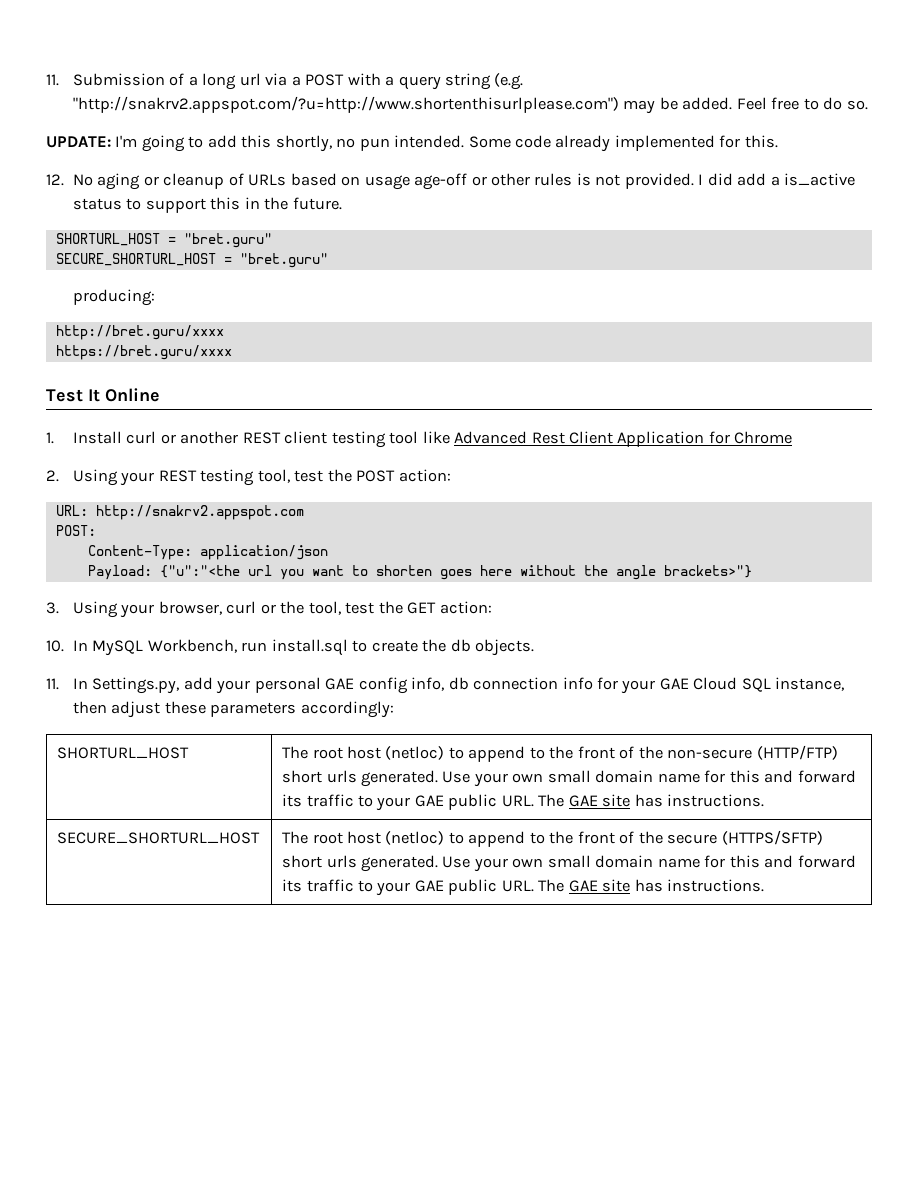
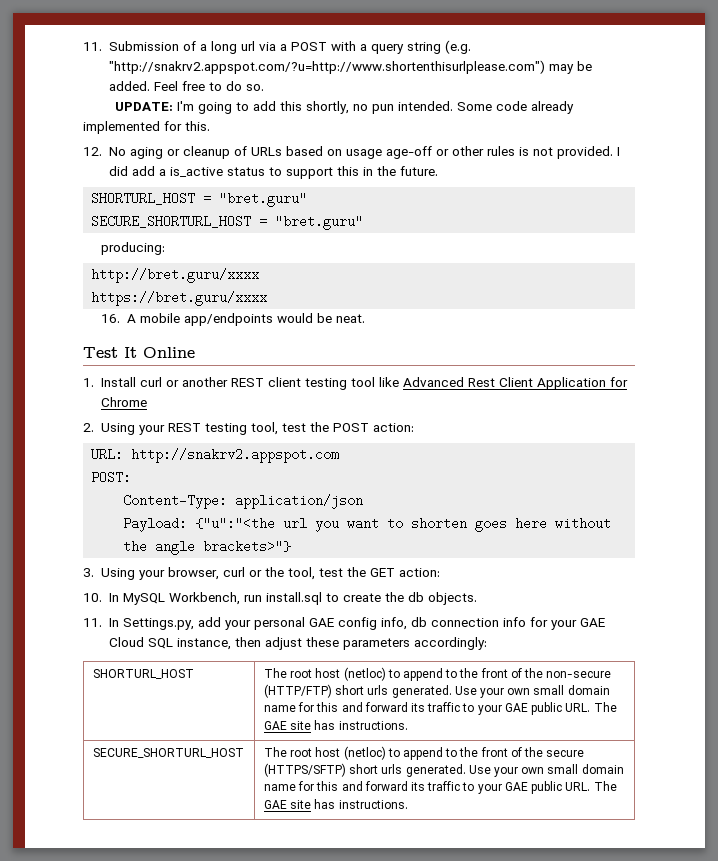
(232, 352) none -> [101,313,366,326] // 16. A mobile app/endpoints would be neat.

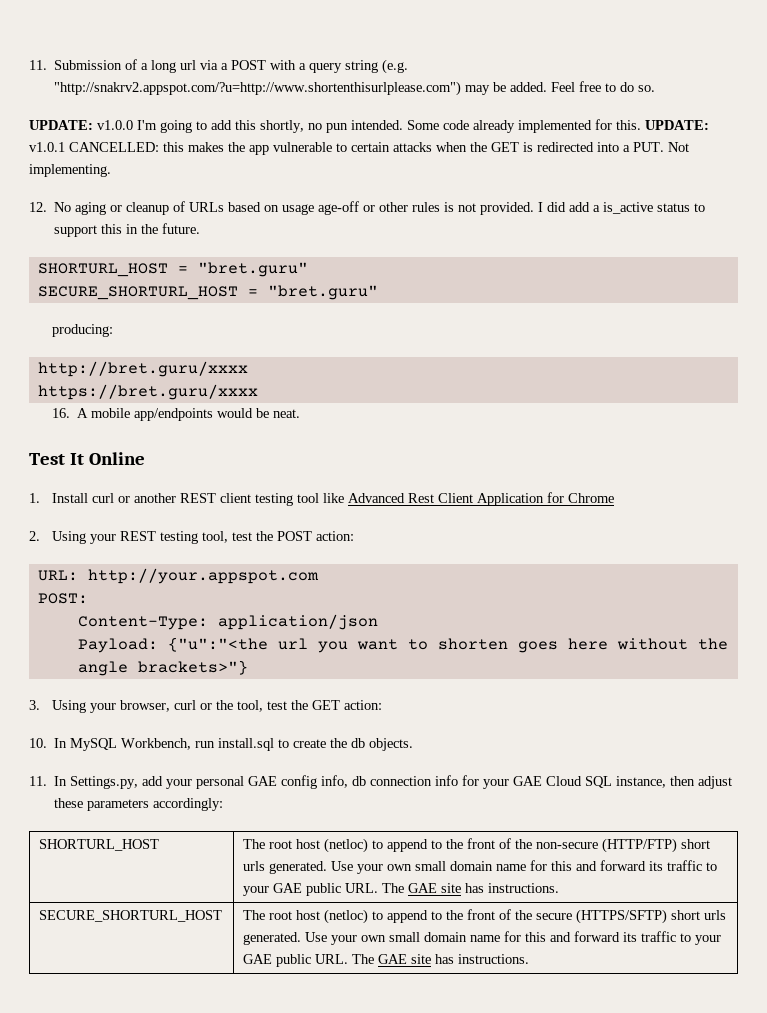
(173, 106) none -> [97,120,133,130] v1.0.0
(210, 126) none -> [645,120,709,130] [29,142,689,155] [29,164,111,177] UPDATE: v1.0.1 CANCELLED: this makes the app vulnerable to certain attacks when the GET is redirected into a PUT. Not implementing.
[131,448,340,463] http://snakrv2.appspot.com -> [87,568,319,584] http://your.appspot.com

